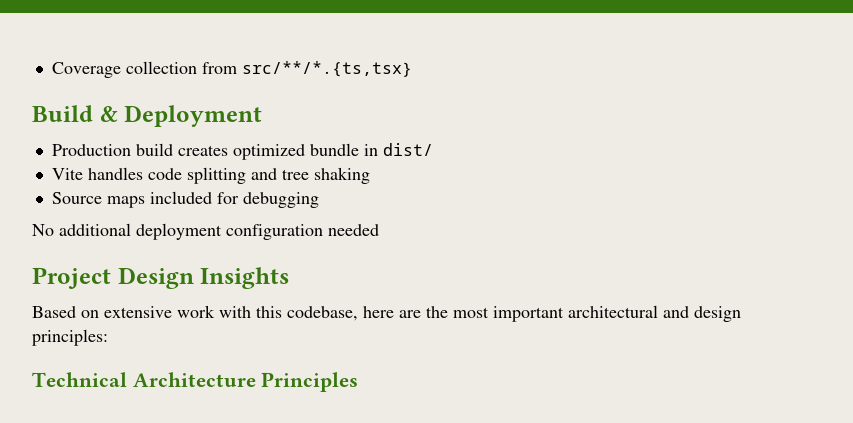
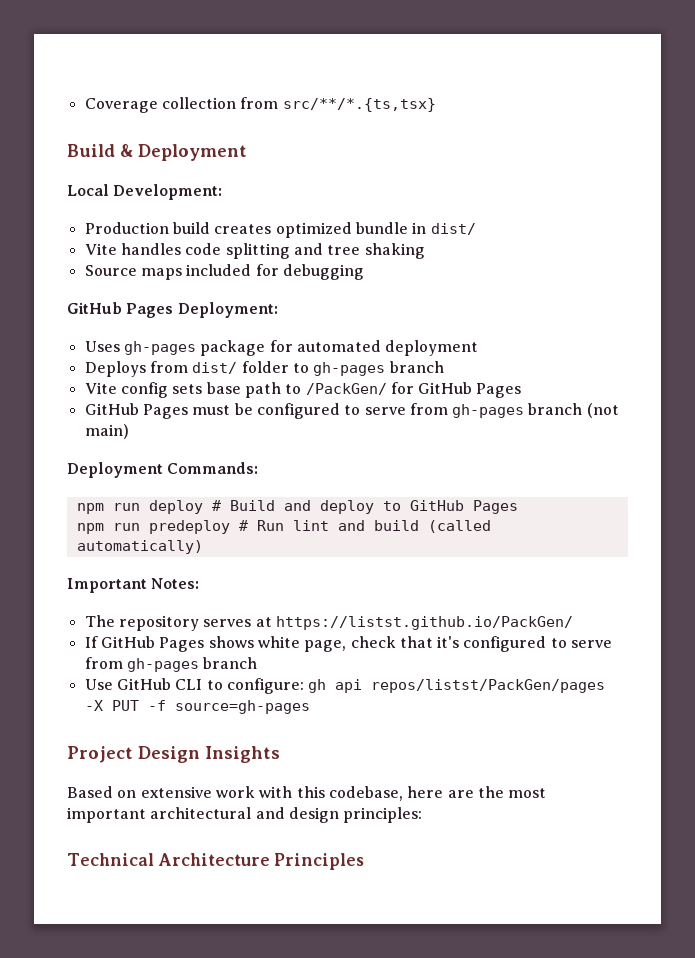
(263, 116) none -> [67,184,223,200] // Local Development:
[32,223,379,240] No additional deployment configuration needed -> [67,302,278,318] [84,340,479,356] [84,361,444,377] [84,382,522,398] [84,403,619,419] [84,424,129,439] [67,462,259,478] [76,500,518,514] [76,520,491,534] [76,540,203,554] [67,578,200,593] [84,615,573,631] [84,636,613,652] [84,657,258,672] [84,678,606,694] [84,700,310,714] GitHub Pages Deployment: // Uses gh-pages package for automated deployment // Deploys from dist/ folder to gh-pages branch // Vite config sets base path to /PackGen/ for GitHub Pages // GitHub Pages must be configured to serve from gh-pages branch (not main) // Deployment Commands: // npm run deploy # Build and deploy to GitHub Pages // npm run predeploy # Run lint and build (called automatically) // Important Notes: // The repository serves at https://listst.github.io/PackGen/ // If GitHub Pages shows white page, check that it's configured to serve from gh-pages branch // Use GitHub CLI to configure: gh api repos/listst/PackGen/pages -X PUT -f source=gh-pages

